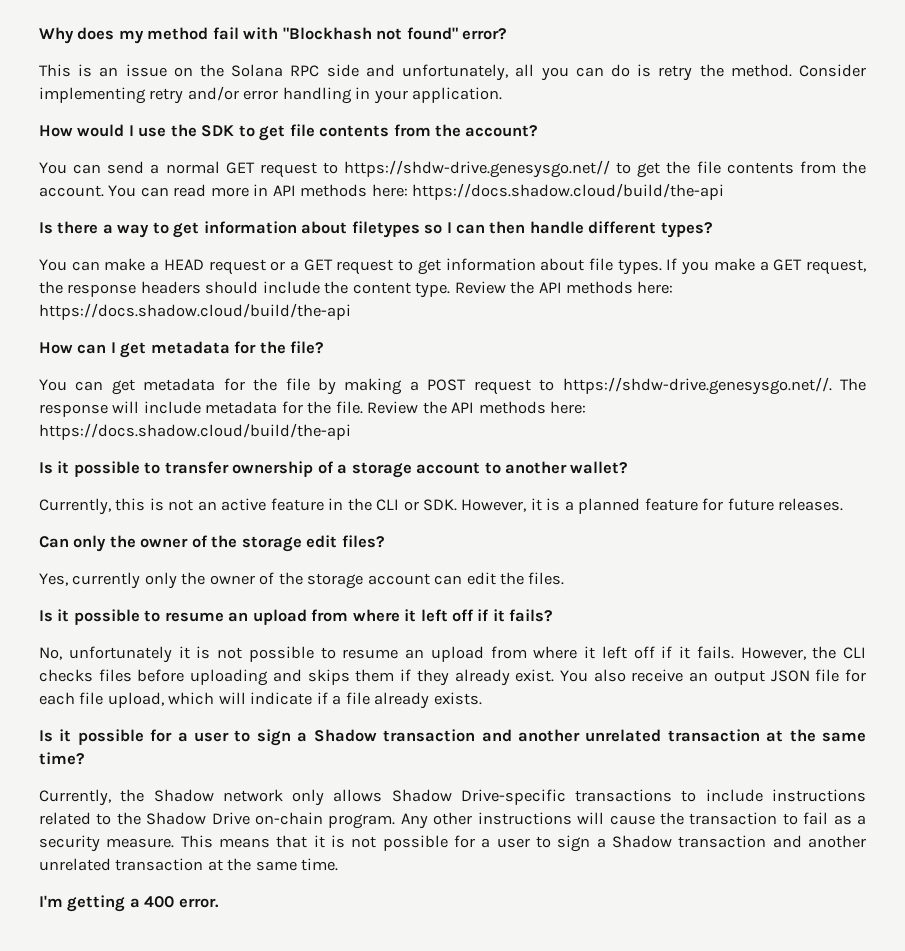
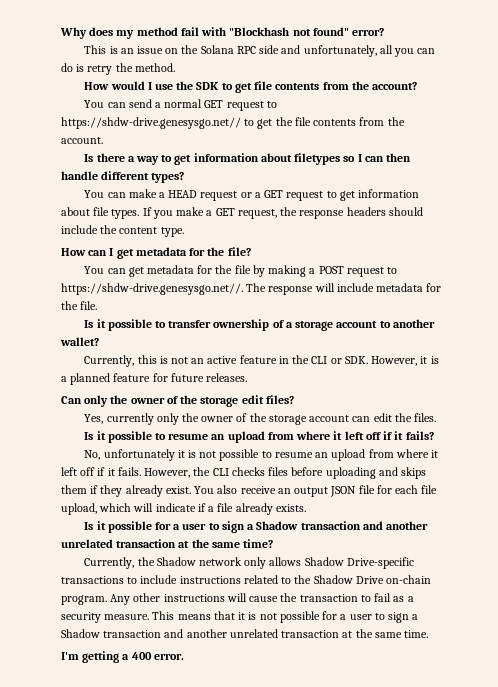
[799,64,867,77] [39,86,503,104] Consider implementing retry and/or error handling in your application. -> (175, 67) none
[108,183,725,200] You can read more in API methods here: https://docs.shadow.cloud/build/the-api -> (103, 140) none
[454,281,674,294] [39,303,351,320] Review the API methods here: https://docs.shadow.cloud/build/the-api -> (184, 232) none
[367,401,587,414] [39,423,351,440] Review the API methods here: https://docs.shadow.cloud/build/the-api -> (98, 305) none

